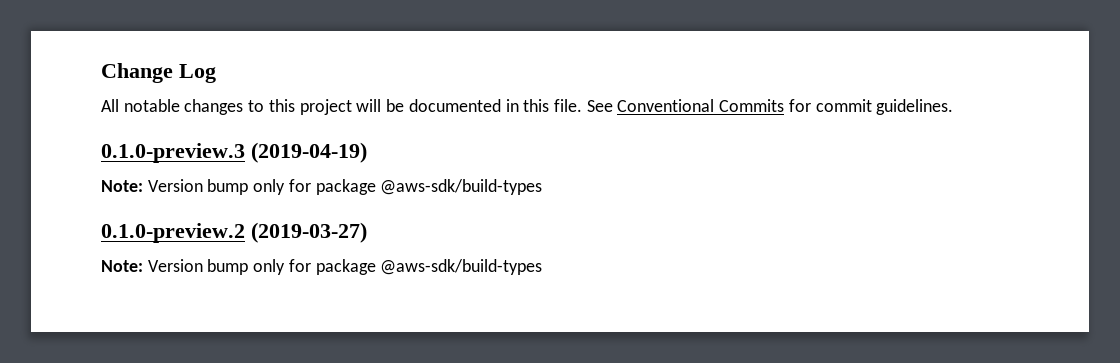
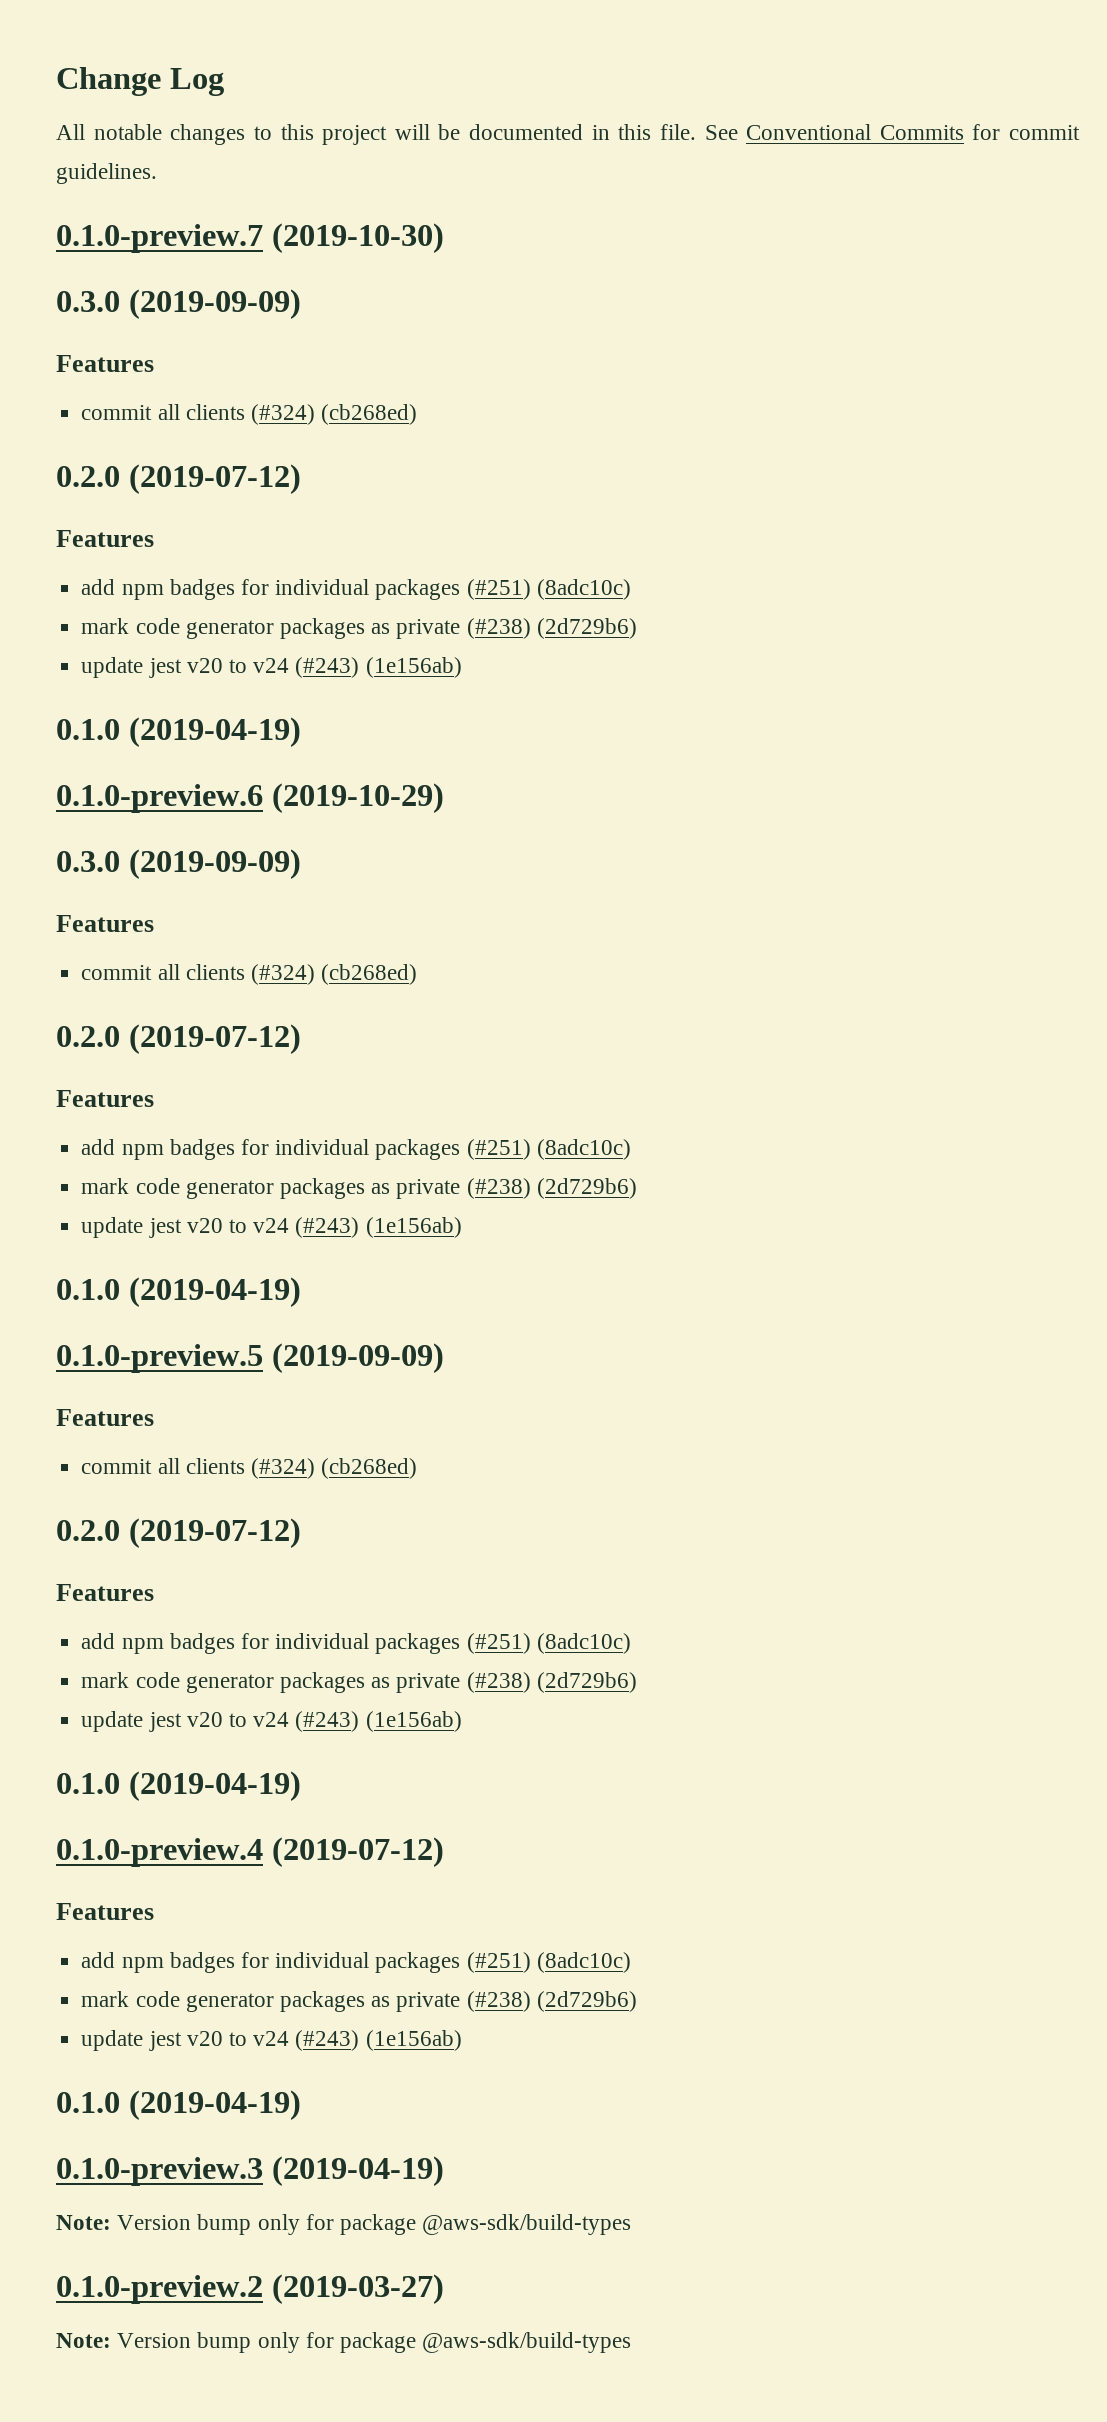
(954, 107) none -> [56,223,444,253] [56,289,301,319] [56,355,154,372] [81,404,418,425] [56,464,301,494] [56,530,154,547] [81,579,631,600] [81,618,637,639] [81,657,462,678] [56,717,301,747] [56,783,444,813] [56,849,301,879] [56,915,154,932] [81,964,418,985] [56,1024,301,1054] [56,1090,154,1107] [81,1139,631,1160] [81,1178,637,1199] [81,1217,462,1238] [56,1277,301,1307] [56,1343,444,1373] [56,1409,154,1426] [81,1458,418,1479] [56,1518,301,1548] [56,1584,154,1601] [81,1633,631,1654] [81,1672,637,1693] [81,1711,462,1732] [56,1771,301,1801] [56,1837,444,1867] [56,1903,154,1920] [81,1952,631,1973] [81,1991,637,2012] [81,2030,462,2051] [56,2090,301,2120] // 0.1.0-preview.7 (2019-10-30) // 0.3.0 (2019-09-09) // Features // commit all clients (#324) (cb268ed) // 0.2.0 (2019-07-12) // Features // add npm badges for individual packages (#251) (8adc10c) // mark code generator packages as private (#238) (2d729b6) // update jest v20 to v24 (#243) (1e156ab) // 0.1.0 (2019-04-19) // 0.1.0-preview.6 (2019-10-29) // 0.3.0 (2019-09-09) // Features // commit all clients (#324) (cb268ed) // 0.2.0 (2019-07-12) // Features // add npm badges for individual packages (#251) (8adc10c) // mark code generator packages as private (#238) (2d729b6) // update jest v20 to v24 (#243) (1e156ab) // 0.1.0 (2019-04-19) // 0.1.0-preview.5 (2019-09-09) // Features // commit all clients (#324) (cb268ed) // 0.2.0 (2019-07-12) // Features // add npm badges for individual packages (#251) (8adc10c) // mark code generator packages as private (#238) (2d729b6) // update jest v20 to v24 (#243) (1e156ab) // 0.1.0 (2019-04-19) // 0.1.0-preview.4 (2019-07-12) // Features // add npm badges for individual packages (#251) (8adc10c) // mark code generator packages as private (#238) (2d729b6) // update jest v20 to v24 (#243) (1e156ab) // 0.1.0 (2019-04-19)

